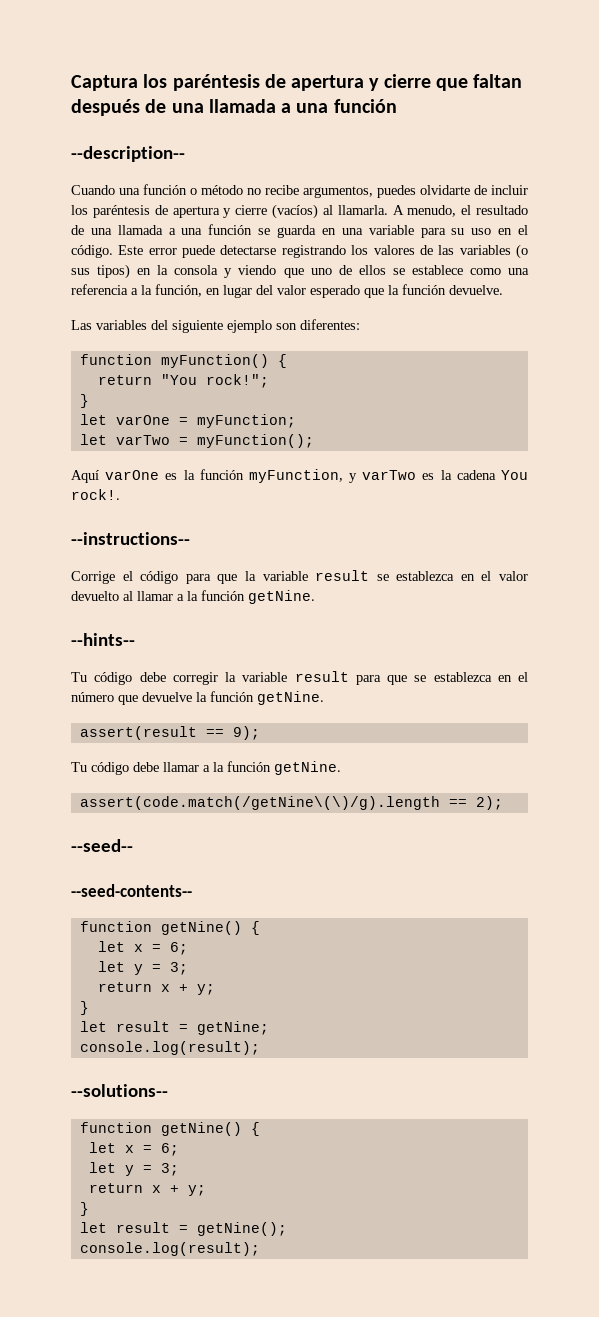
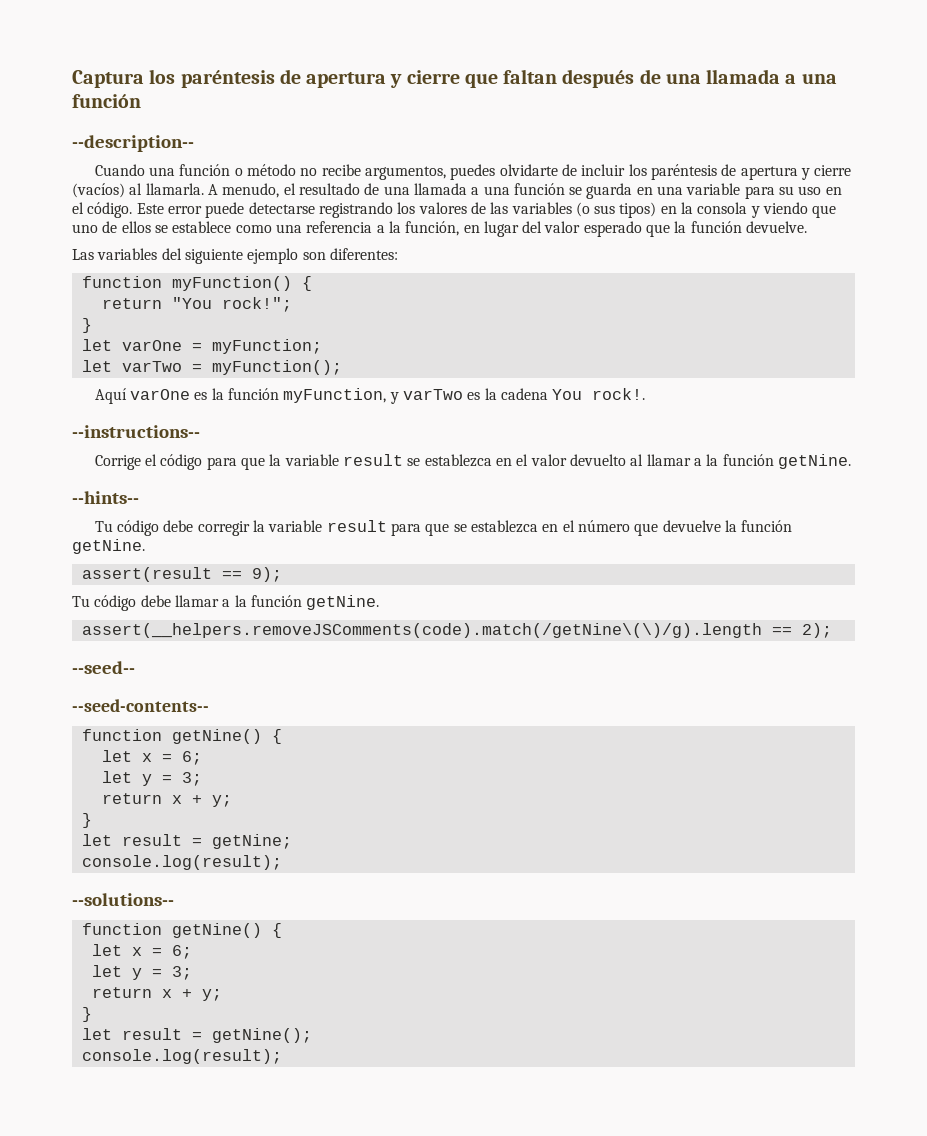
[79,796,440,810] assert(code.match(/getNine\(\)/g).length -> [81,623,762,638] assert(__helpers.removeJSComments(code).match(/getNine\(\)/g).length

